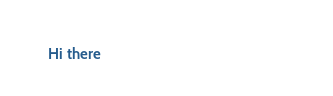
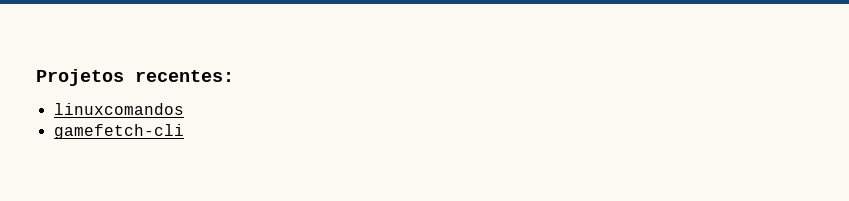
[48,47,102,59] Hi there -> [36,69,234,86] [53,103,184,115] [53,124,184,139] Projetos recentes: // linuxcomandos // gamefetch-cli

